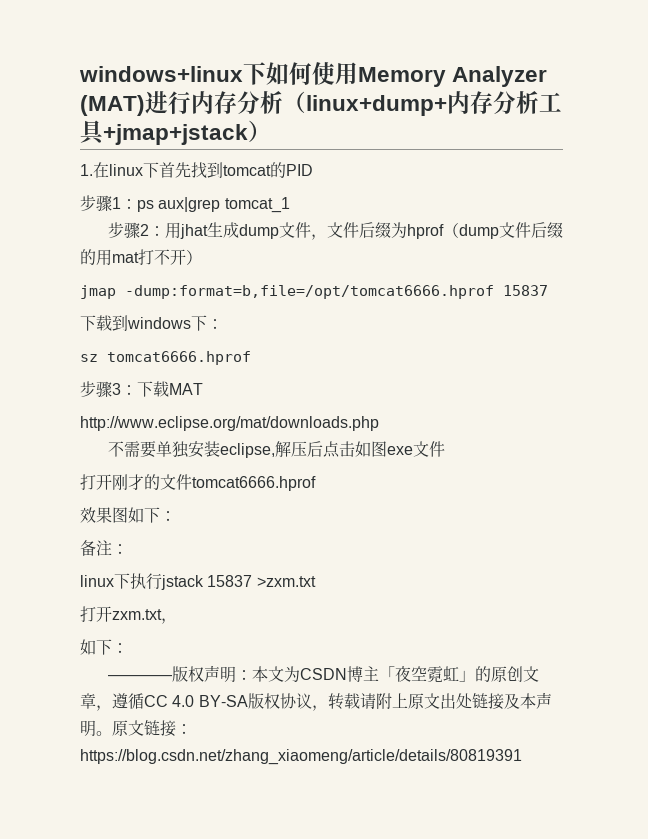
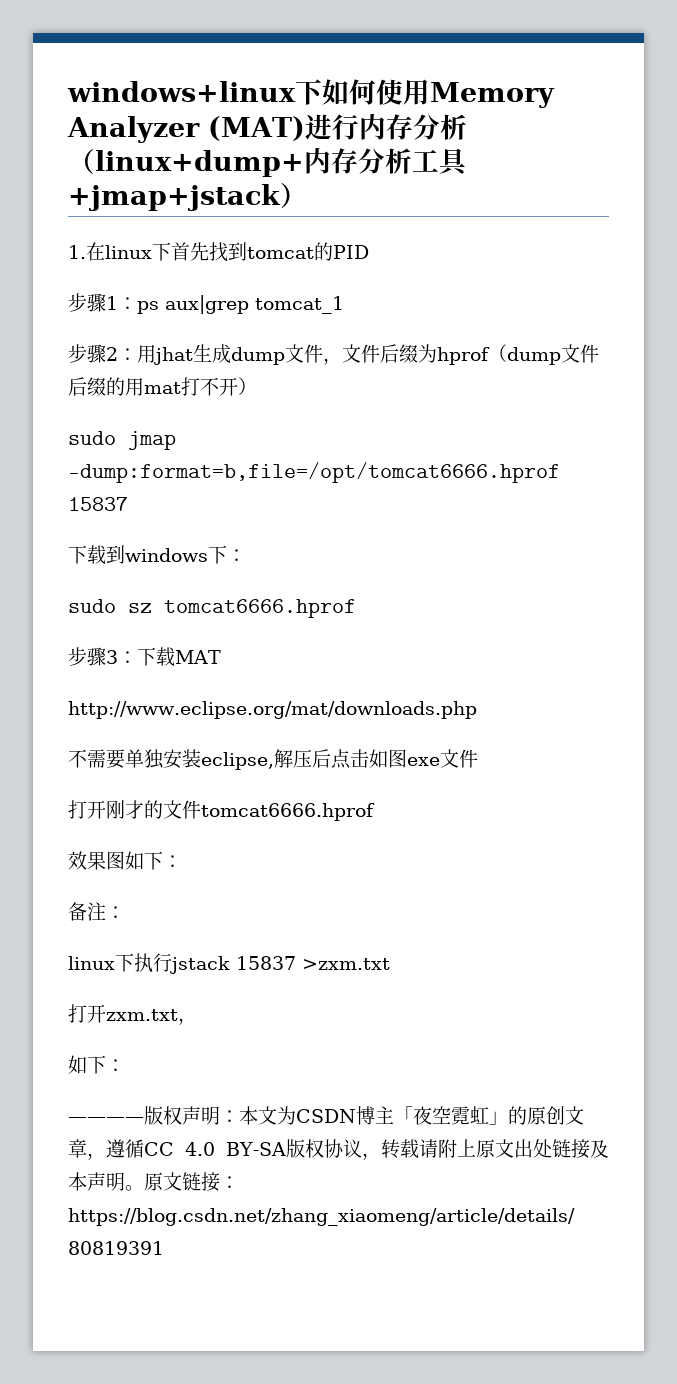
(202, 257) none -> [68,431,116,445] sudo
(223, 324) none -> [68,599,116,613] sudo

